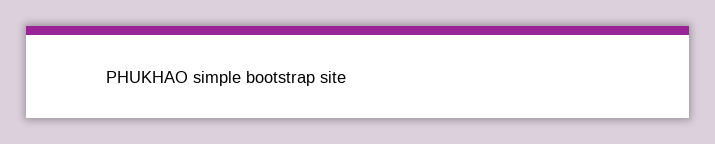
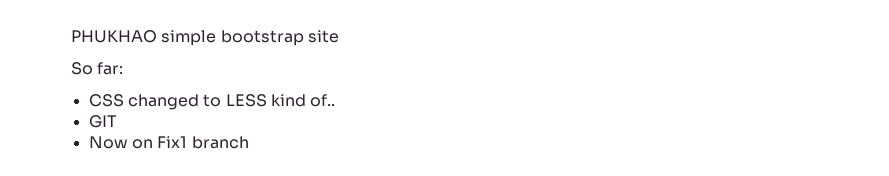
(346, 77) none -> [71,62,124,75] [88,94,336,110] [88,115,117,128] [88,136,249,149] // So far: // CSS changed to LESS kind of.. // GIT // Now on Fix1 branch

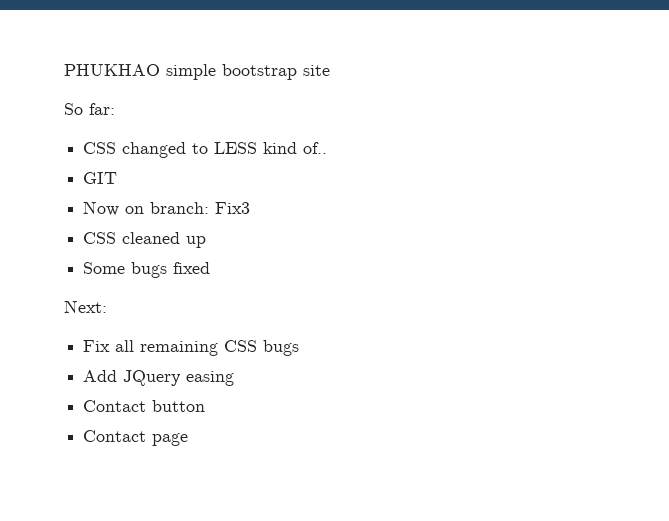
[157,136,249,149] Fix1 branch -> [150,202,251,214] [83,232,207,248] [83,262,211,278] [64,300,107,313] [83,340,300,356] [83,370,235,386] [83,400,206,412] [83,430,189,446] branch: Fix3 // CSS cleaned up // Some bugs fixed // Next: // Fix all remaining CSS bugs // Add JQuery easing // Contact button // Contact page

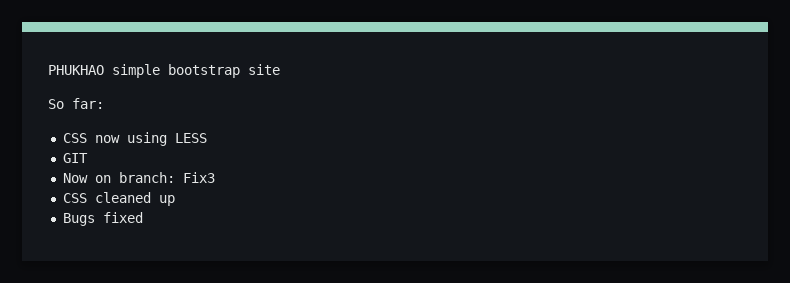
[122,142,209,158] changed to -> [94,132,167,146] now using
[263,142,328,154] kind of.. -> (207, 138) none
[83,262,168,278] Some bugs -> [62,213,95,226] Bugs
[64,300,107,313] [83,340,300,356] [83,370,235,386] [83,400,206,412] [83,430,189,446] // Next: // Fix all remaining CSS bugs // Add JQuery easing // Contact button // Contact page -> (143, 217) none

